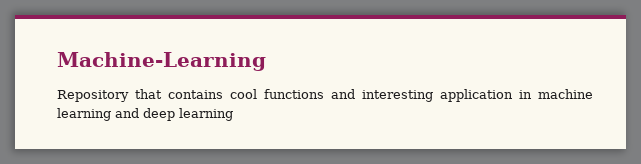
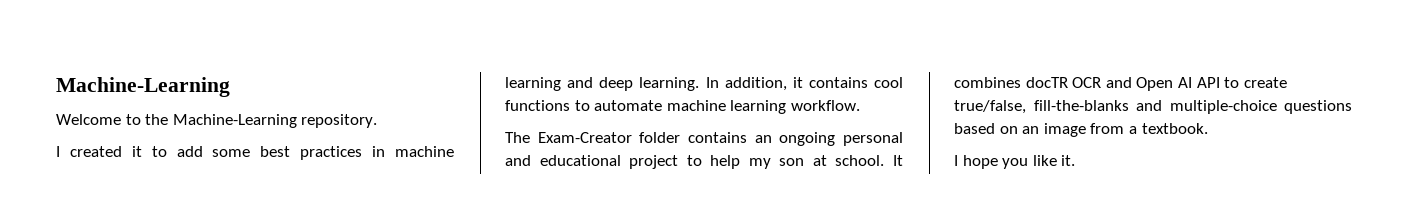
[57,89,513,102] Repository that contains cool functions and interesting application -> [56,114,378,128] [56,146,363,160] Welcome to the Machine-Learning repository. // I created it to add some best practices
[179,108,233,121] learning -> [639,77,903,91] [505,100,860,114] [505,132,903,146] [505,155,903,169] [954,77,1287,91] [954,100,1352,114] [954,123,1208,137] [954,155,1076,169] learning. In addition, it contains cool functions to automate machine learning workflow. // The Exam-Creator folder contains an ongoing personal and educational project to help my son at school. It combines docTR OCR and Open AI API to create true/false, fill-the-blanks and multiple-choice questions based on an image from a textbook. // I hope you like it.

